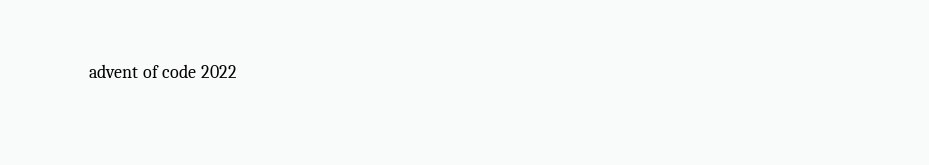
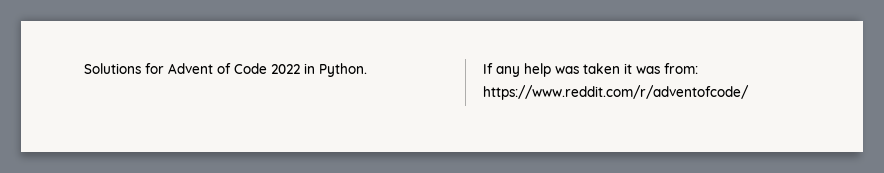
[89,64,238,78] advent of code 2022 -> [84,63,367,77] [483,63,698,77] [483,85,749,100] Solutions for Advent of Code 2022 in Python. // If any help was taken it was from: https://www.reddit.com/r/adventofcode/

